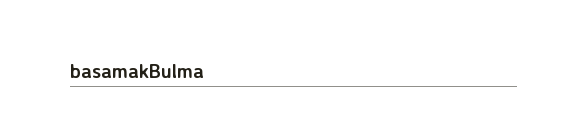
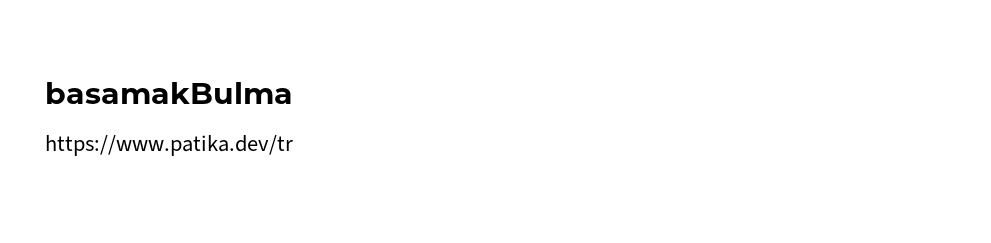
(204, 71) none -> [45,135,293,156] // https://www.patika.dev/tr

